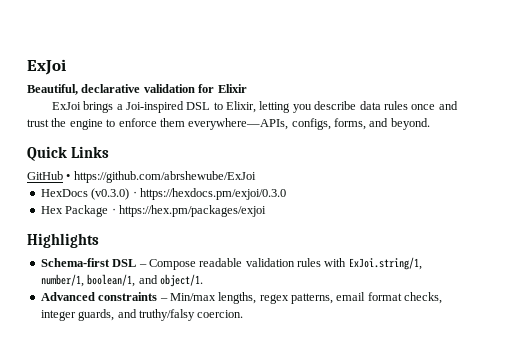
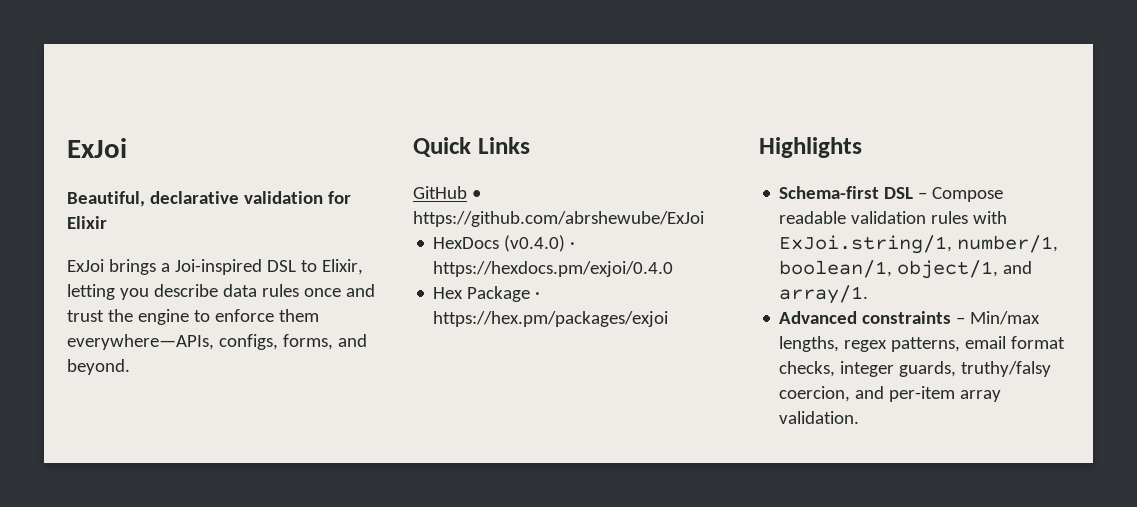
[91,188,286,200] (v0.3.0) · https://hexdocs.pm/exjoi/0.3.0 -> [504,235,576,252] [433,261,674,277] (v0.4.0) · https://hexdocs.pm/exjoi/0.4.0
[138,274,203,287] and object/1. -> [897,260,1033,279] [779,285,869,304] object/1, and array/1.
[117,309,244,321] and truthy/falsy coercion. -> [961,361,1052,377] [779,386,1002,402] [779,411,860,424] truthy/falsy coercion, and per-item array validation.

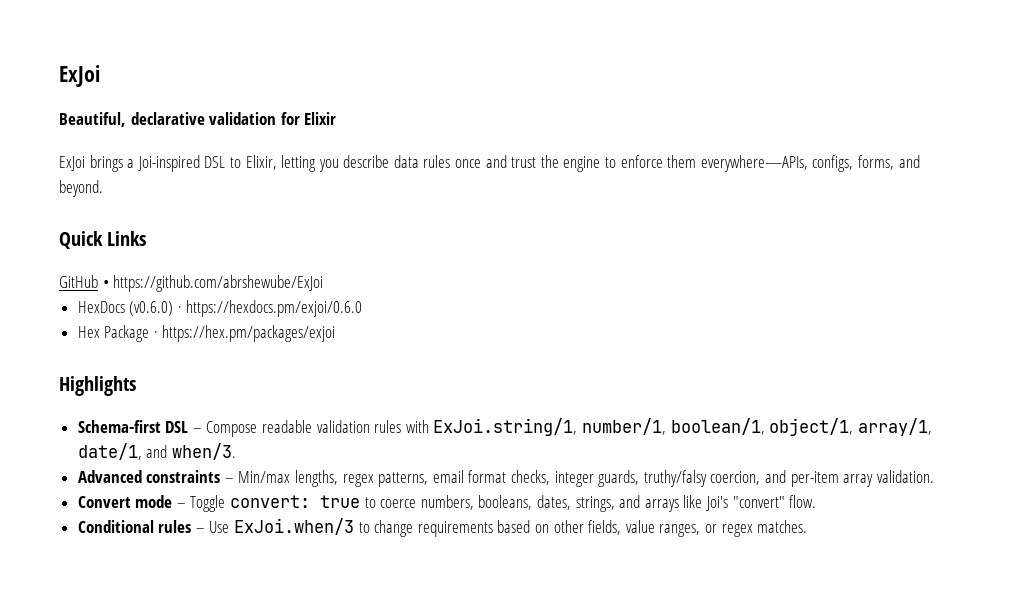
[504,235,576,252] [433,261,674,277] (v0.4.0) · https://hexdocs.pm/exjoi/0.4.0 -> [129,300,363,317] (v0.6.0) · https://hexdocs.pm/exjoi/0.6.0
[1003,261,1033,274] [779,285,869,304] and array/1. -> [857,418,932,436] [77,443,236,460] array/1, date/1, and when/3.
(860, 417) none -> [77,495,817,512] [77,518,808,537] // Convert mode – Toggle convert: true to coerce numbers, booleans, dates, strings, and arrays like Joi's "convert" flow. // Conditional rules – Use ExJoi.when/3 to change requirements based on other fields, value ranges, or regex matches.

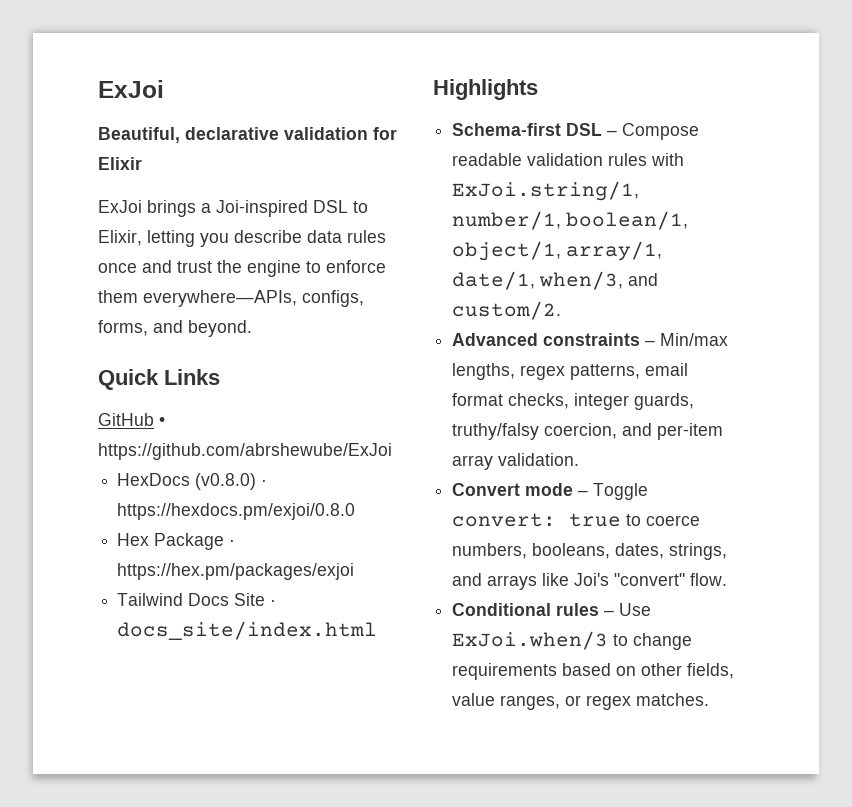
[129,300,363,317] (v0.6.0) · https://hexdocs.pm/exjoi/0.6.0 -> [195,473,268,490] [117,503,356,520] (v0.8.0) · https://hexdocs.pm/exjoi/0.8.0
(336, 333) none -> [117,593,277,606] [117,621,378,640] // Tailwind Docs Site · docs_site/index.html
[146,443,236,460] and when/3. -> [539,271,659,290] [452,301,562,320] when/3, and custom/2.

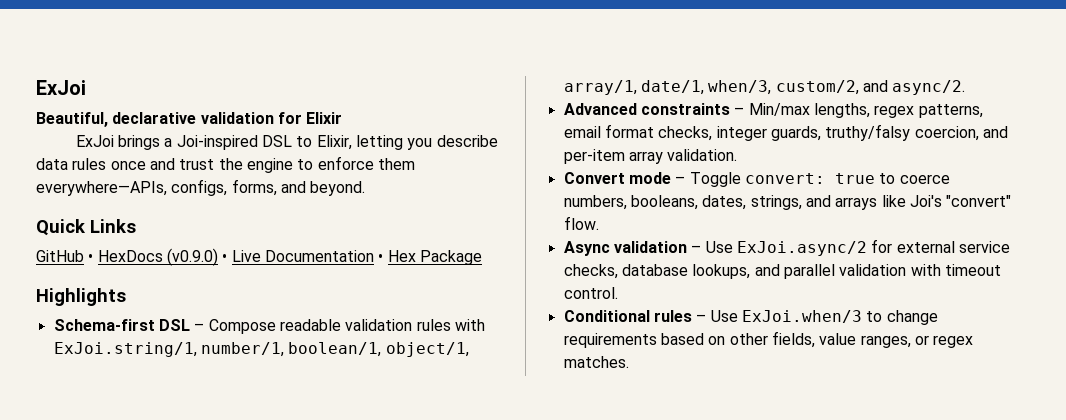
[98,443,392,460] [117,473,268,490] [117,503,356,520] [117,533,236,550] [117,563,355,580] [117,593,277,606] [117,621,378,640] https://github.com/abrshewube/ExJoi // HexDocs (v0.8.0) · https://hexdocs.pm/exjoi/0.8.0 // Hex Package · https://hex.pm/packages/exjoi // Tailwind Docs Site · docs_site/index.html -> [97,248,482,266] HexDocs (v0.9.0) • Live Documentation • Hex Package
[628,273,659,286] [452,301,562,320] and custom/2. -> [775,80,966,95] custom/2, and async/2.
(728, 579) none -> [563,239,1010,256] [563,264,1001,279] [563,287,618,299] // Async validation – Use ExJoi.async/2 for external service checks, database lookups, and parallel validation with timeout control.

